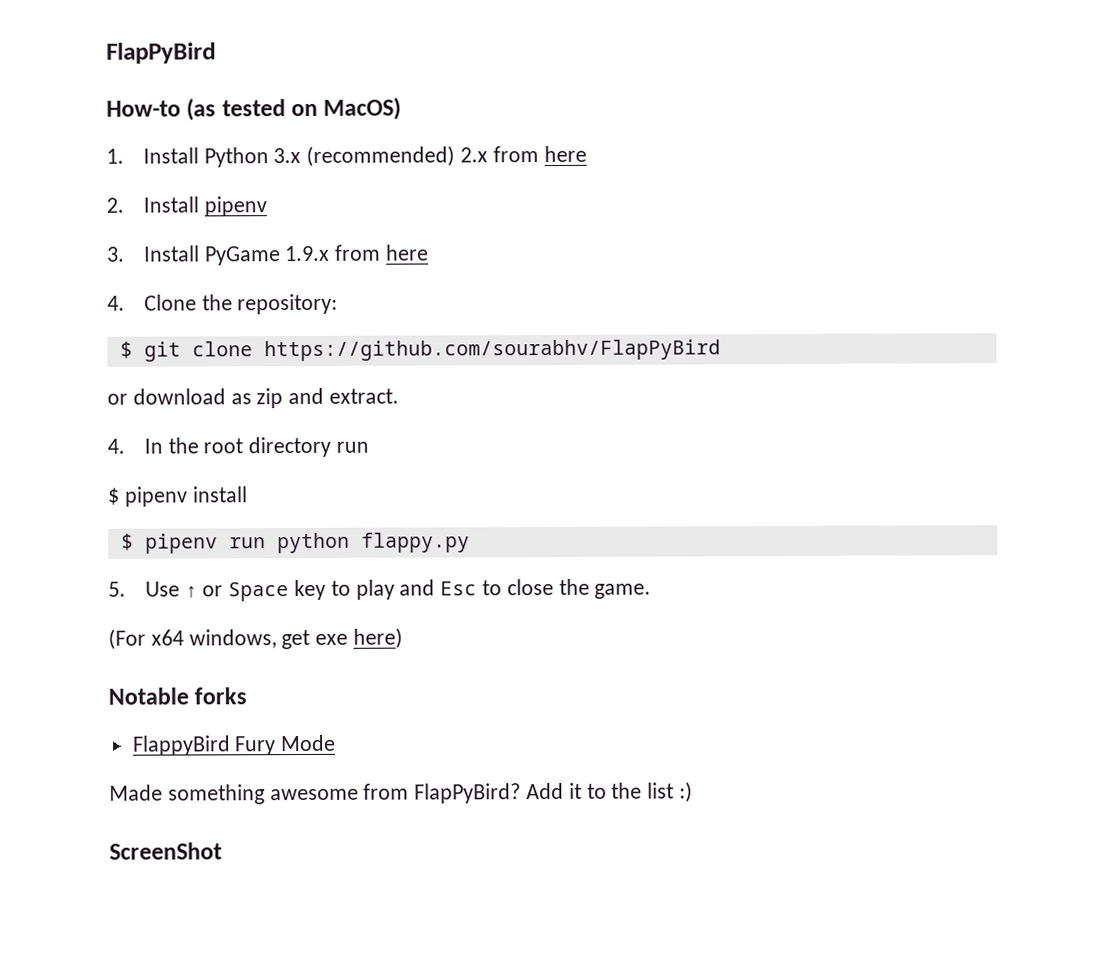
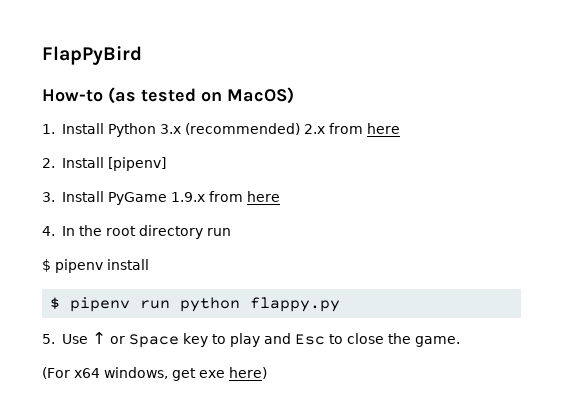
[203,196,267,217] pipenv -> [108,157,167,171] [pipenv]
[107,293,339,315] [119,339,721,362] [107,387,400,409] // 4. Clone the repository: // $ git clone https://github.com/sourabhv/FlapPyBird // or download as zip and extract. -> (281, 196) none
[108,687,248,705] [131,734,337,756] [109,781,694,805] [109,842,222,860] // Notable forks // FlappyBird Fury Mode // Made something awesome from FlapPyBird? Add it to the list :) // ScreenShot -> (267, 373) none

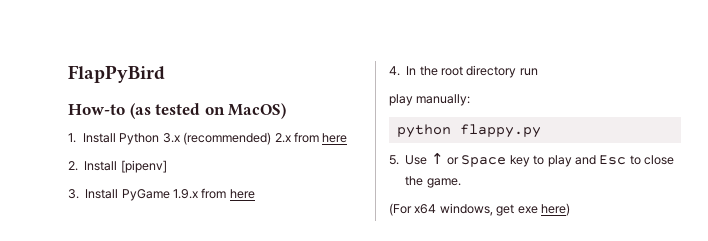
[42,259,149,273] [50,297,171,312] $ pipenv install // $ pipenv run -> [389,94,471,106] play manually: //

